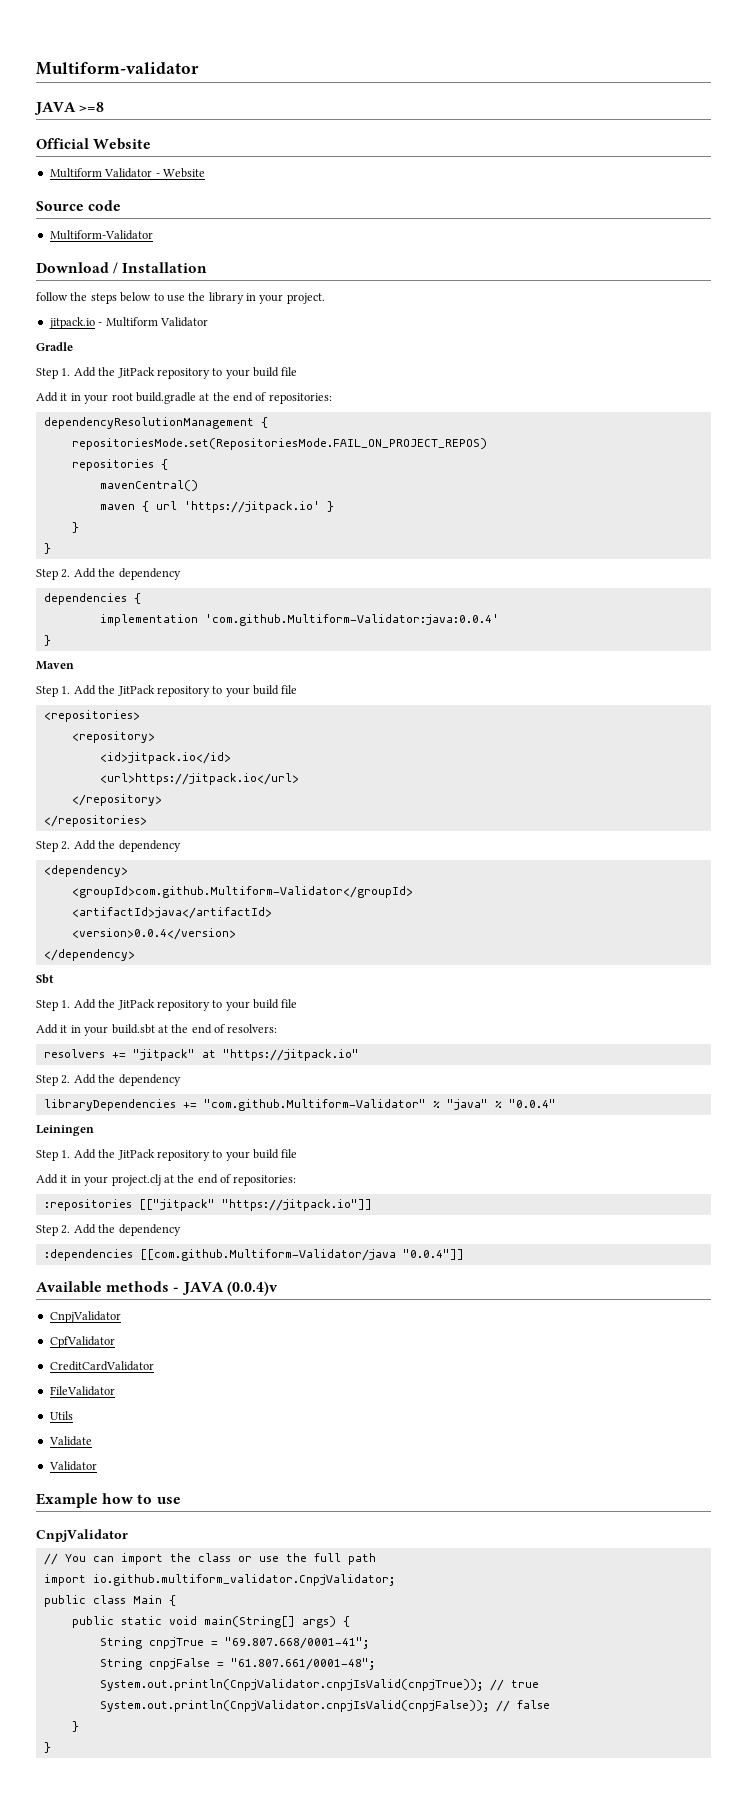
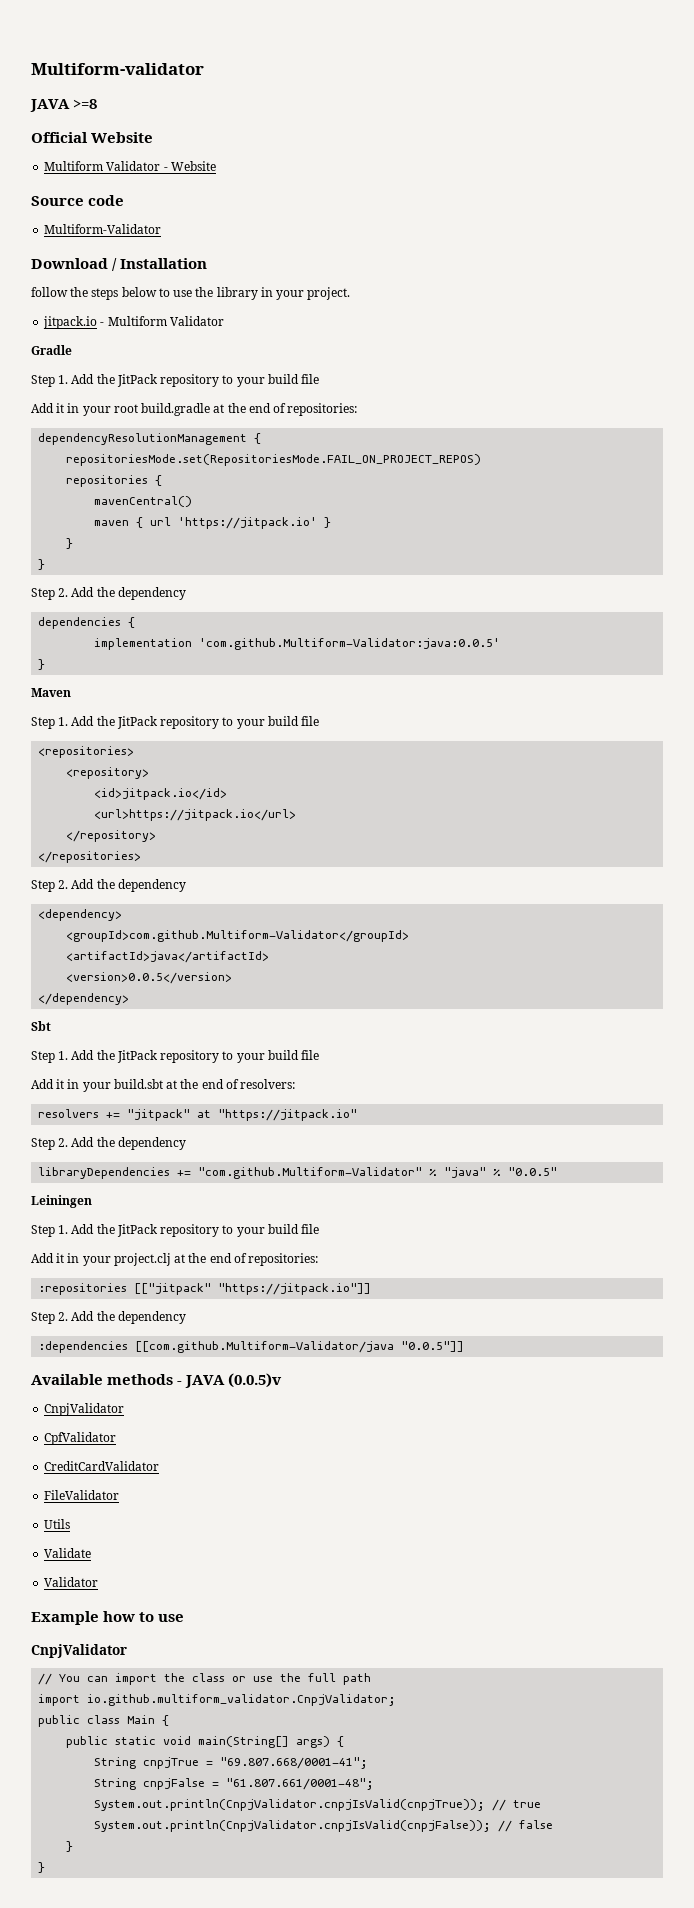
[204,614,499,626] 'com.github.Multiform-Validator:java:0.0.4' -> [199,638,501,650] 'com.github.Multiform-Validator:java:0.0.5'
[71,928,236,940] <version>0.0.4</version> -> [66,972,233,984] <version>0.0.5</version>
[508,1099,556,1108] "0.0.4" -> [508,1167,558,1176] "0.0.5"
[402,1249,464,1260] "0.0.4"]] -> [401,1341,465,1352] "0.0.5"]]
[226,1281,278,1296] (0.0.4)v -> [228,1373,283,1388] (0.0.5)v

